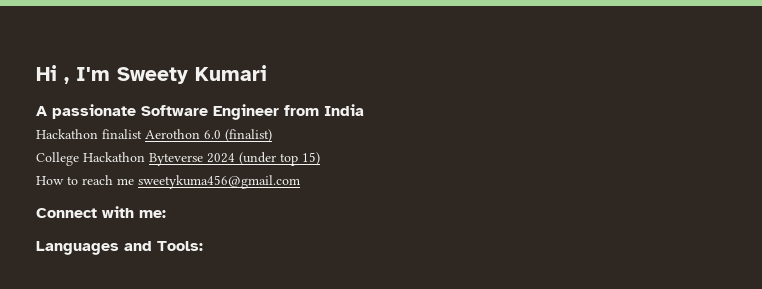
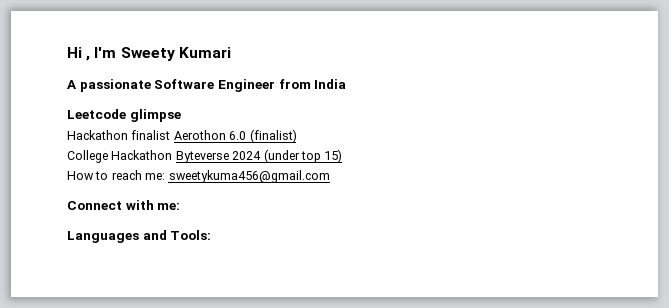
(364, 110) none -> [67,109,181,122] // Leetcode glimpse
[117,178,134,185] me -> [145,173,166,180] me:

